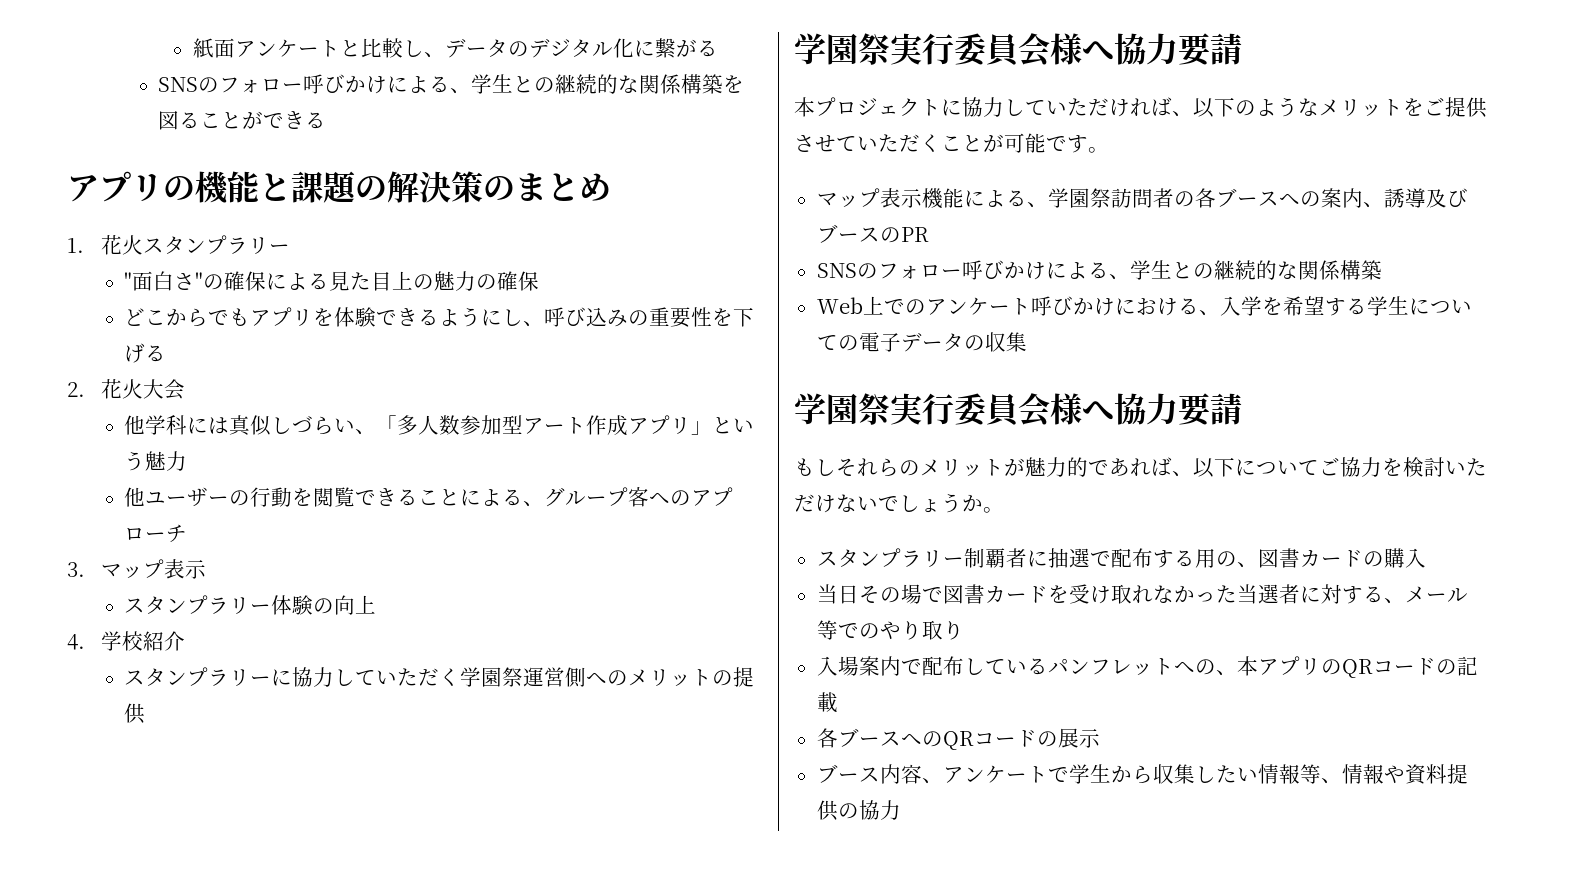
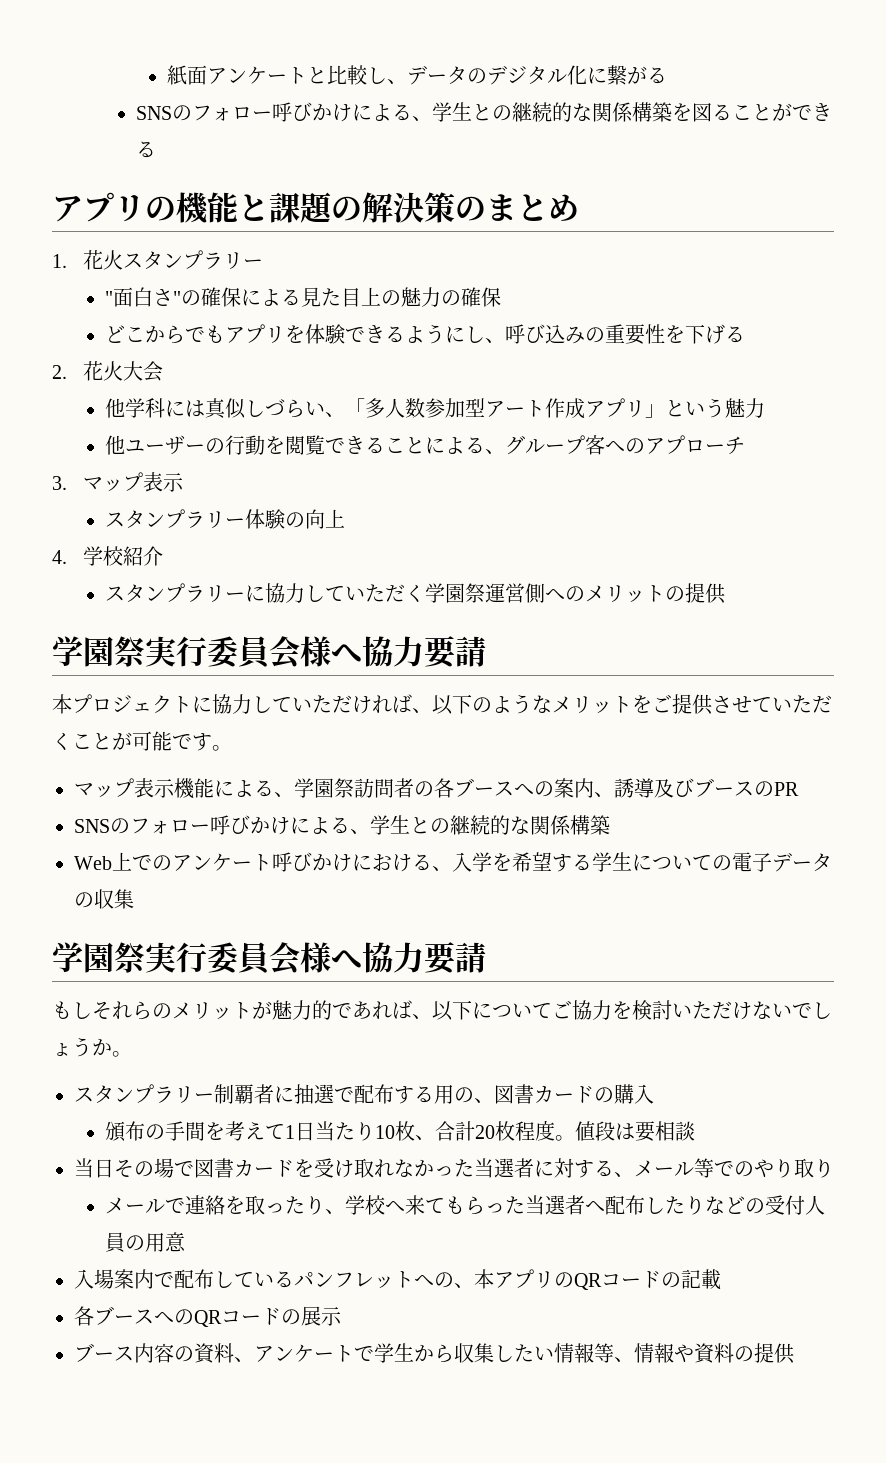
(1426, 558) none -> [104,1120,695,1142] // 頒布の手間を考えて1日当たり10枚、合計20枚程度。値段は要相談
(964, 630) none -> [104,1195,825,1215] [104,1232,186,1252] // メールで連絡を取ったり、学校へ来てもらった当選者へ配布したりなどの受付人員の用意
(922, 774) none -> [174,1343,234,1364] の資料
[1446,764,1468,784] [816,800,901,821] 提供の協力 -> [734,1343,795,1364] の提供

